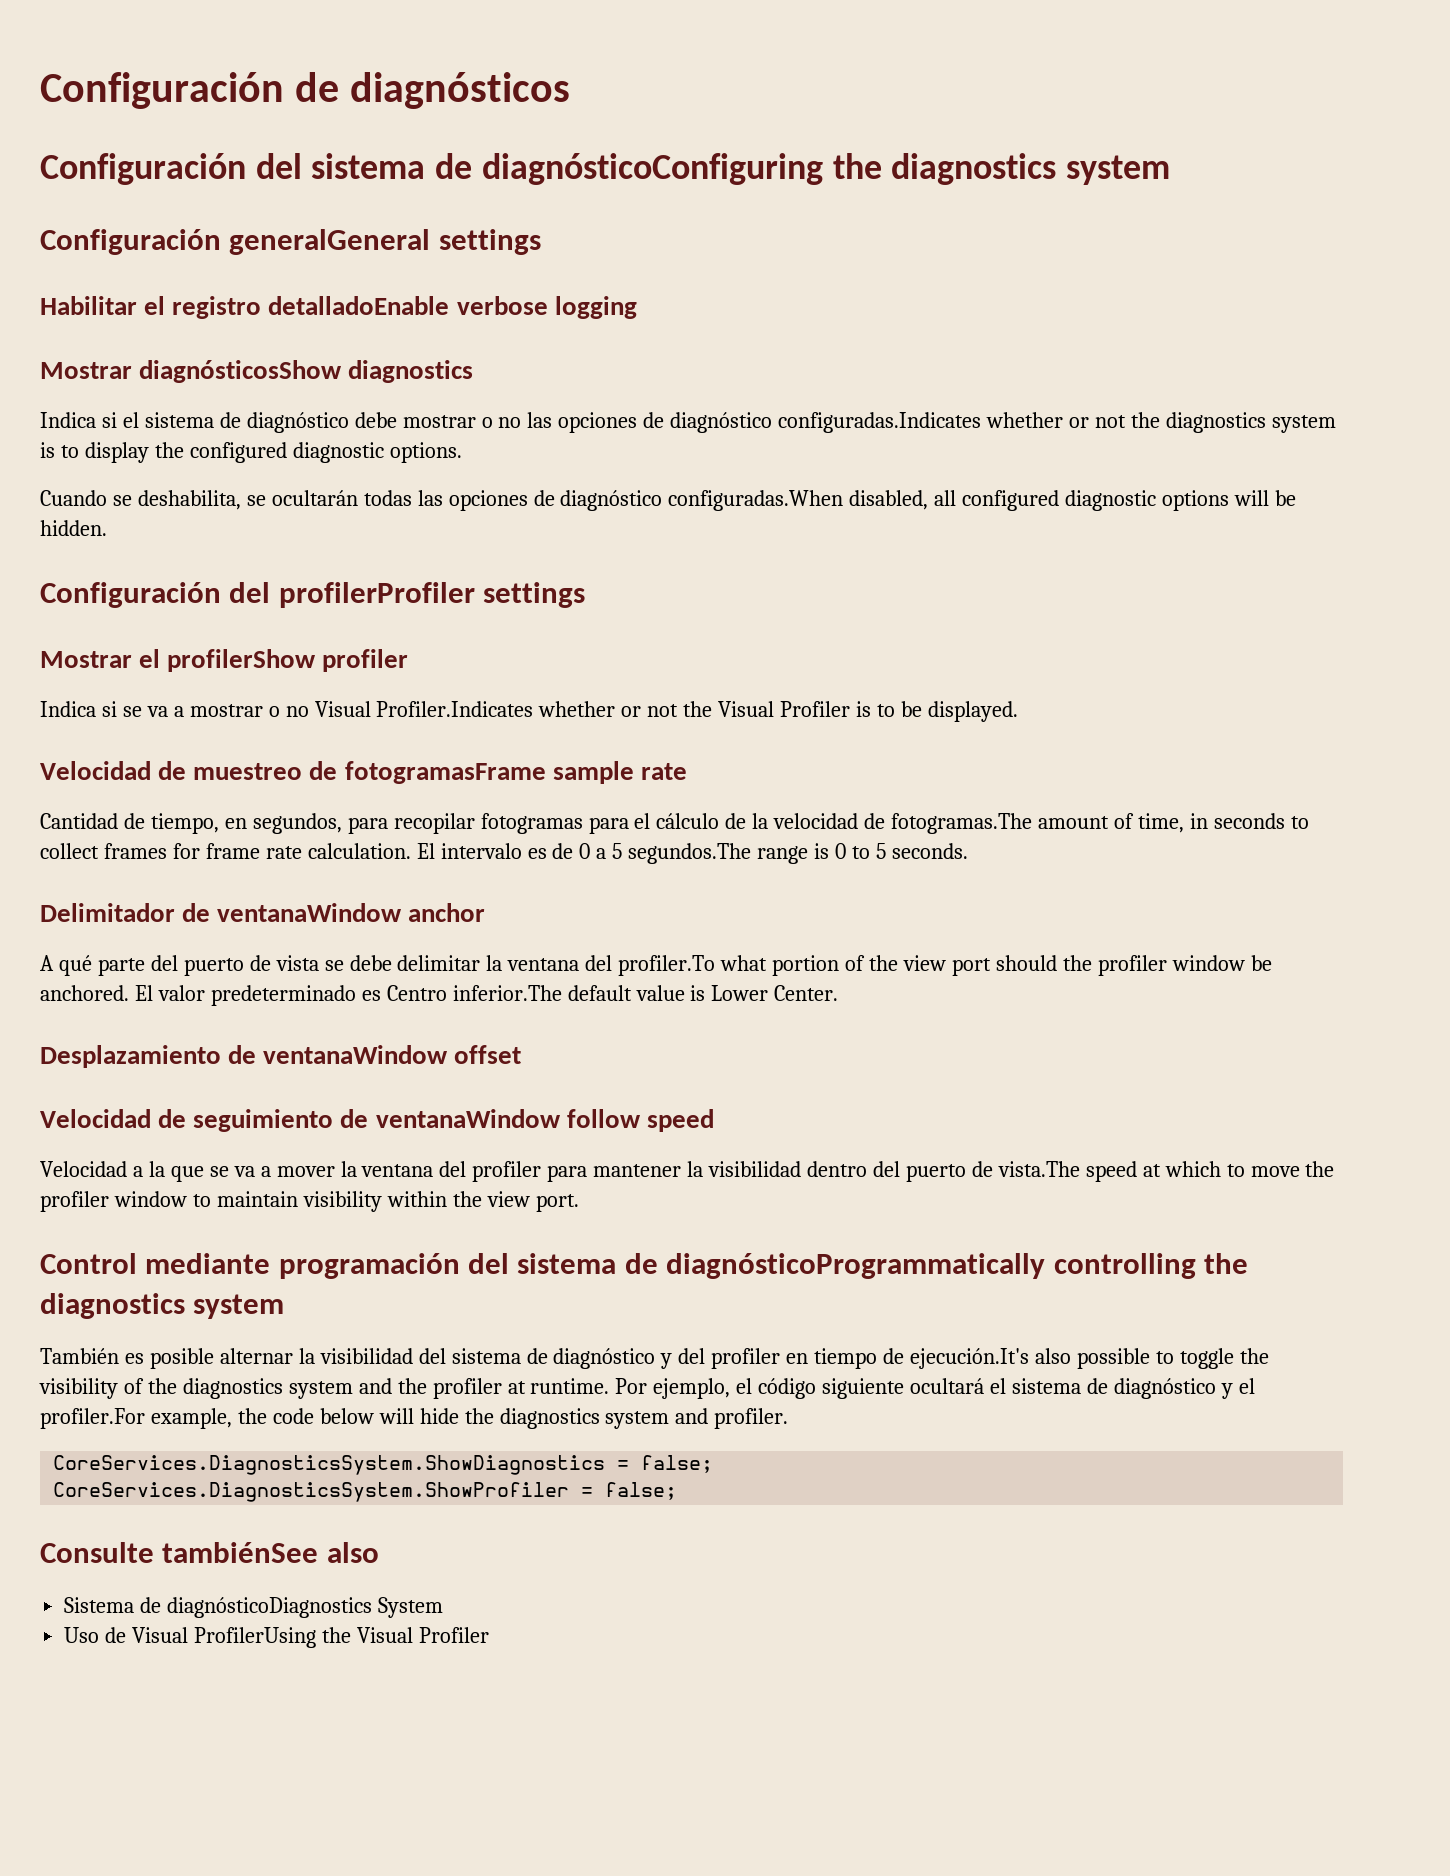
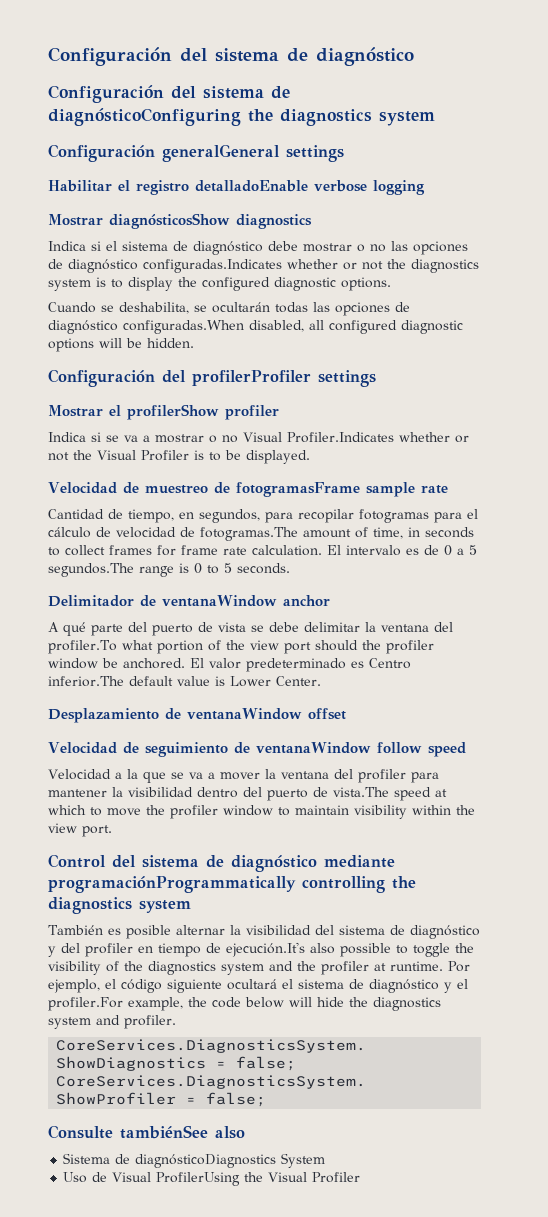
[40,72,571,109] Configuración de diagnósticos -> [48,47,414,66] Configuración del sistema de diagnóstico
[752,813,769,829] la -> (111, 532) none
[145,1253,1046,1279] mediante programación del sistema de diagnósticoProgrammatically -> [112,855,395,872] [48,876,296,893] del sistema de diagnóstico mediante programaciónProgrammatically

